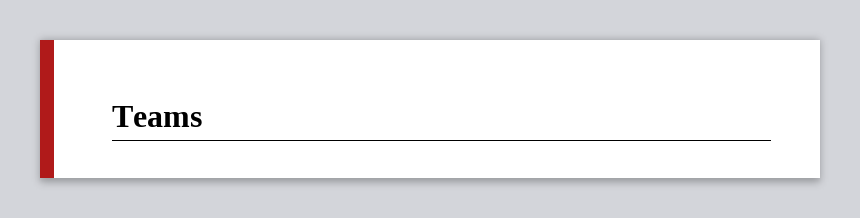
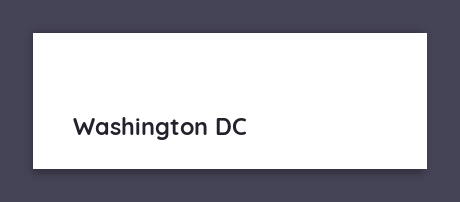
[112,106,202,127] Teams -> [73,117,247,140] Washington DC

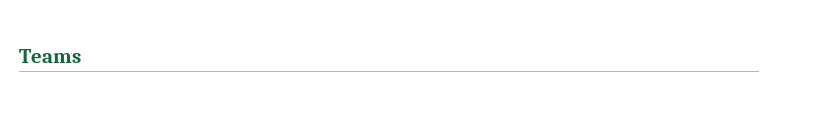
[73,117,247,140] Washington DC -> [19,49,81,63] Teams

